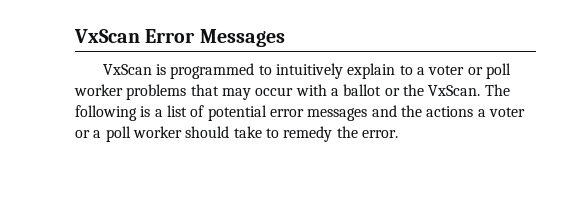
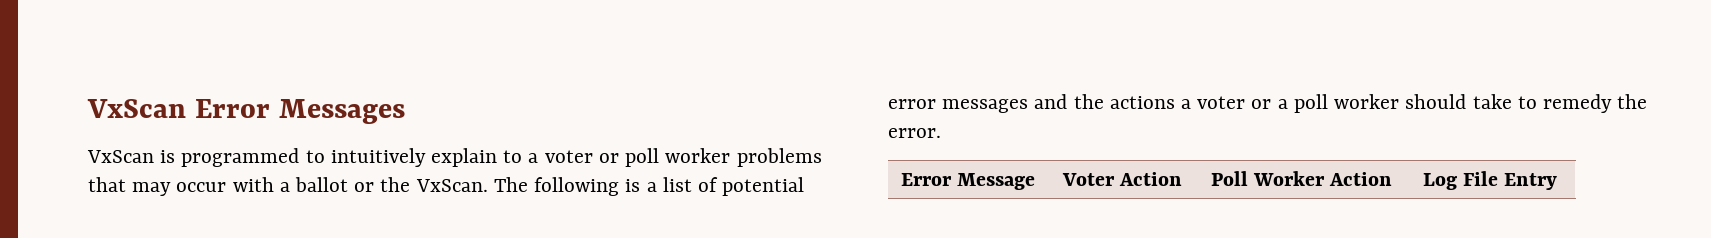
(398, 134) none -> [900,173,1036,190] [1061,172,1183,186] [1210,171,1393,186] [1422,171,1558,190] // Error Message | Voter Action | Poll Worker Action | Log File Entry

